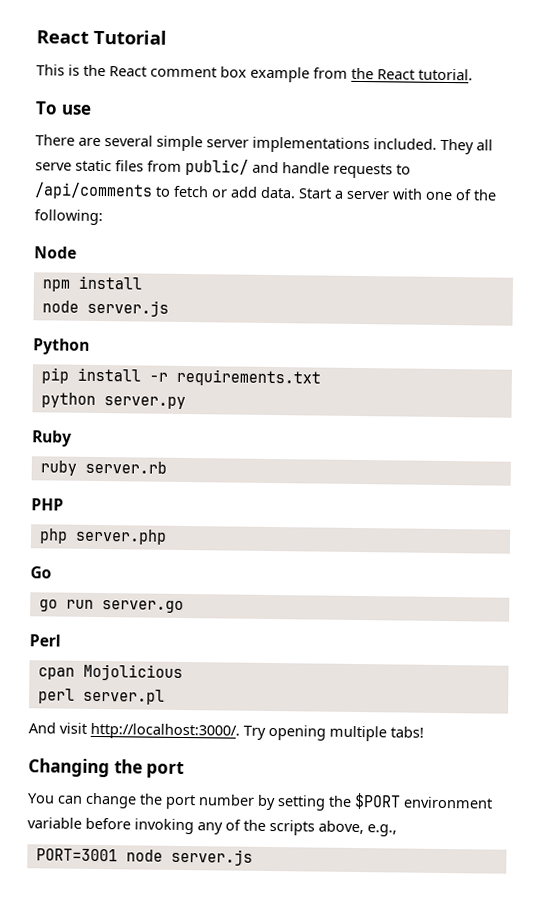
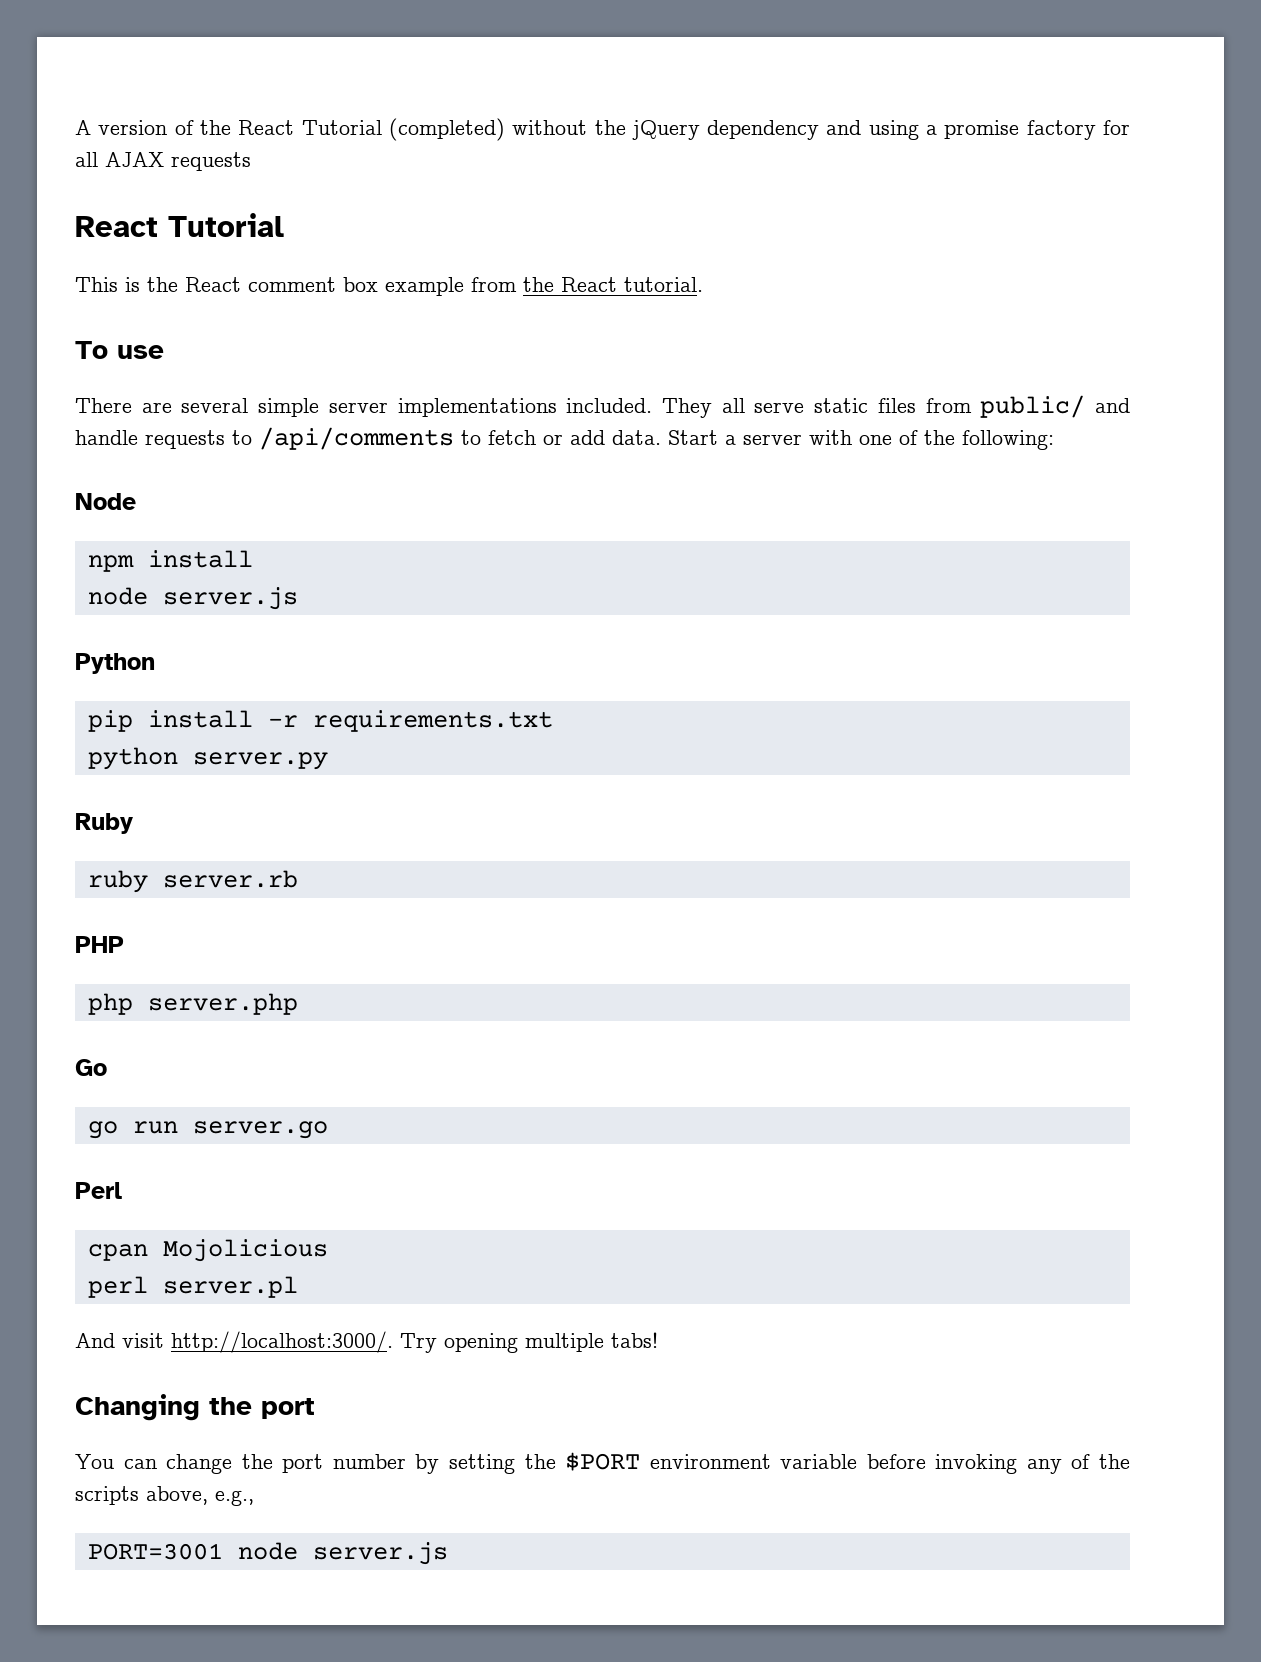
(36, 37) none -> [75,118,1130,141] [75,152,251,171] A version of the React Tutorial (completed) without the jQuery dependency and using a promise factory for all AJAX requests //

